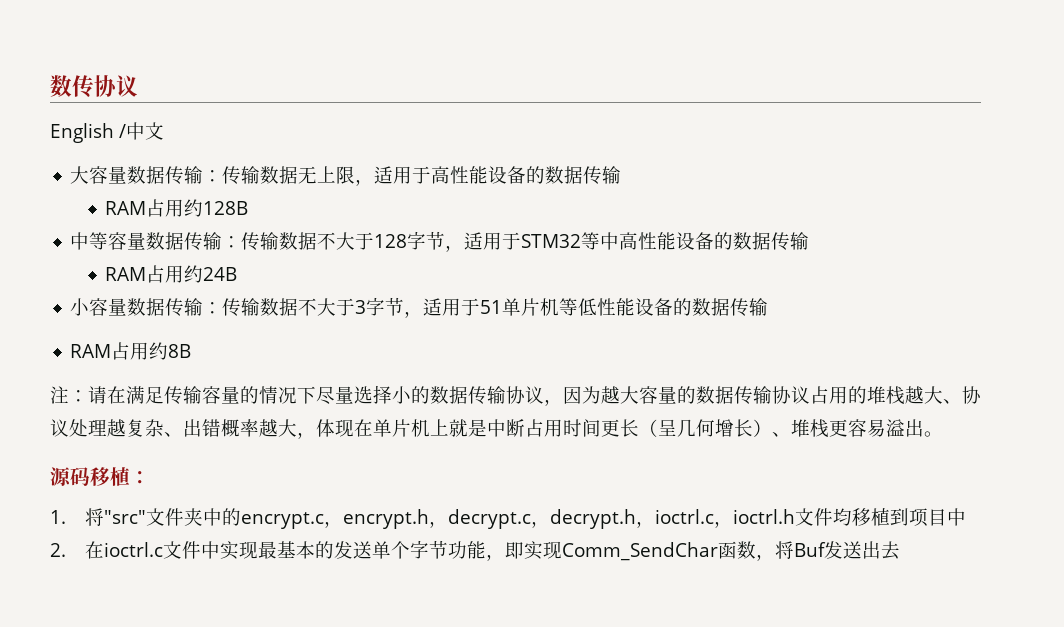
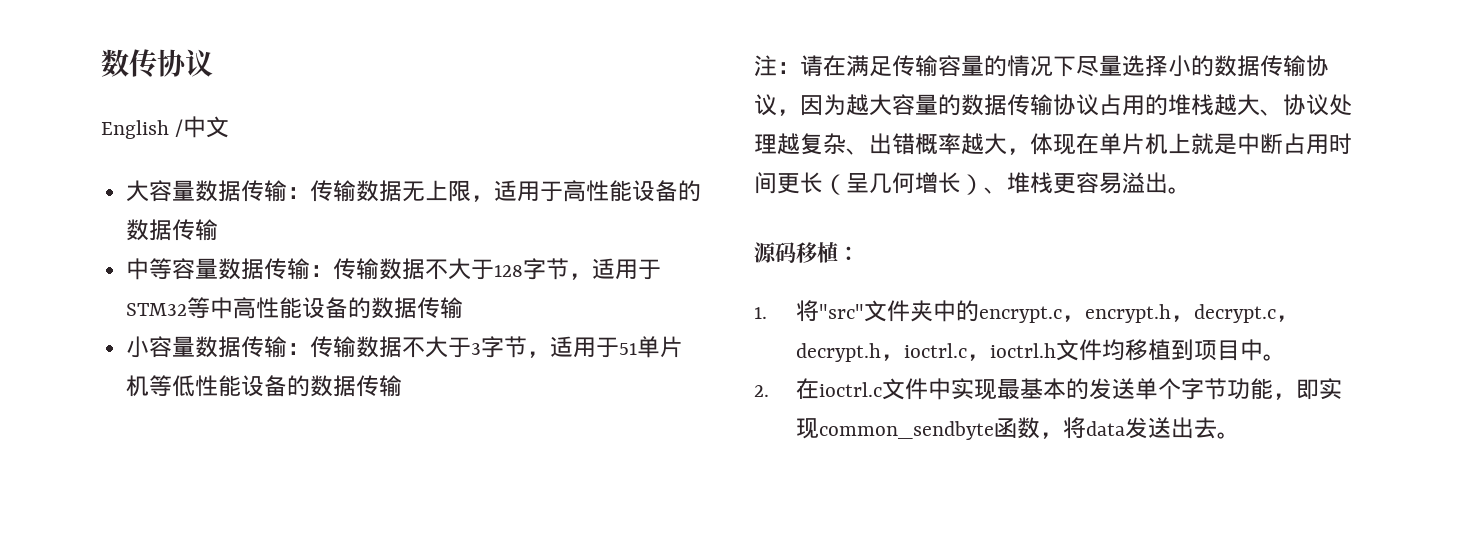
[105,199,249,217] // RAM占用约128B -> (219, 230) none
[105,265,238,283] // RAM占用约24B -> (464, 308) none
[70,342,192,360] // RAM占用约8B -> (403, 386) none
(966, 517) none -> [1263,354,1287,361] 。
[561,542,718,561] Comm_SendChar -> [819,421,995,440] common_sendbyte
[793,542,826,557] Buf -> [1086,421,1126,436] data
(900, 550) none -> [1217,432,1241,439] 。

